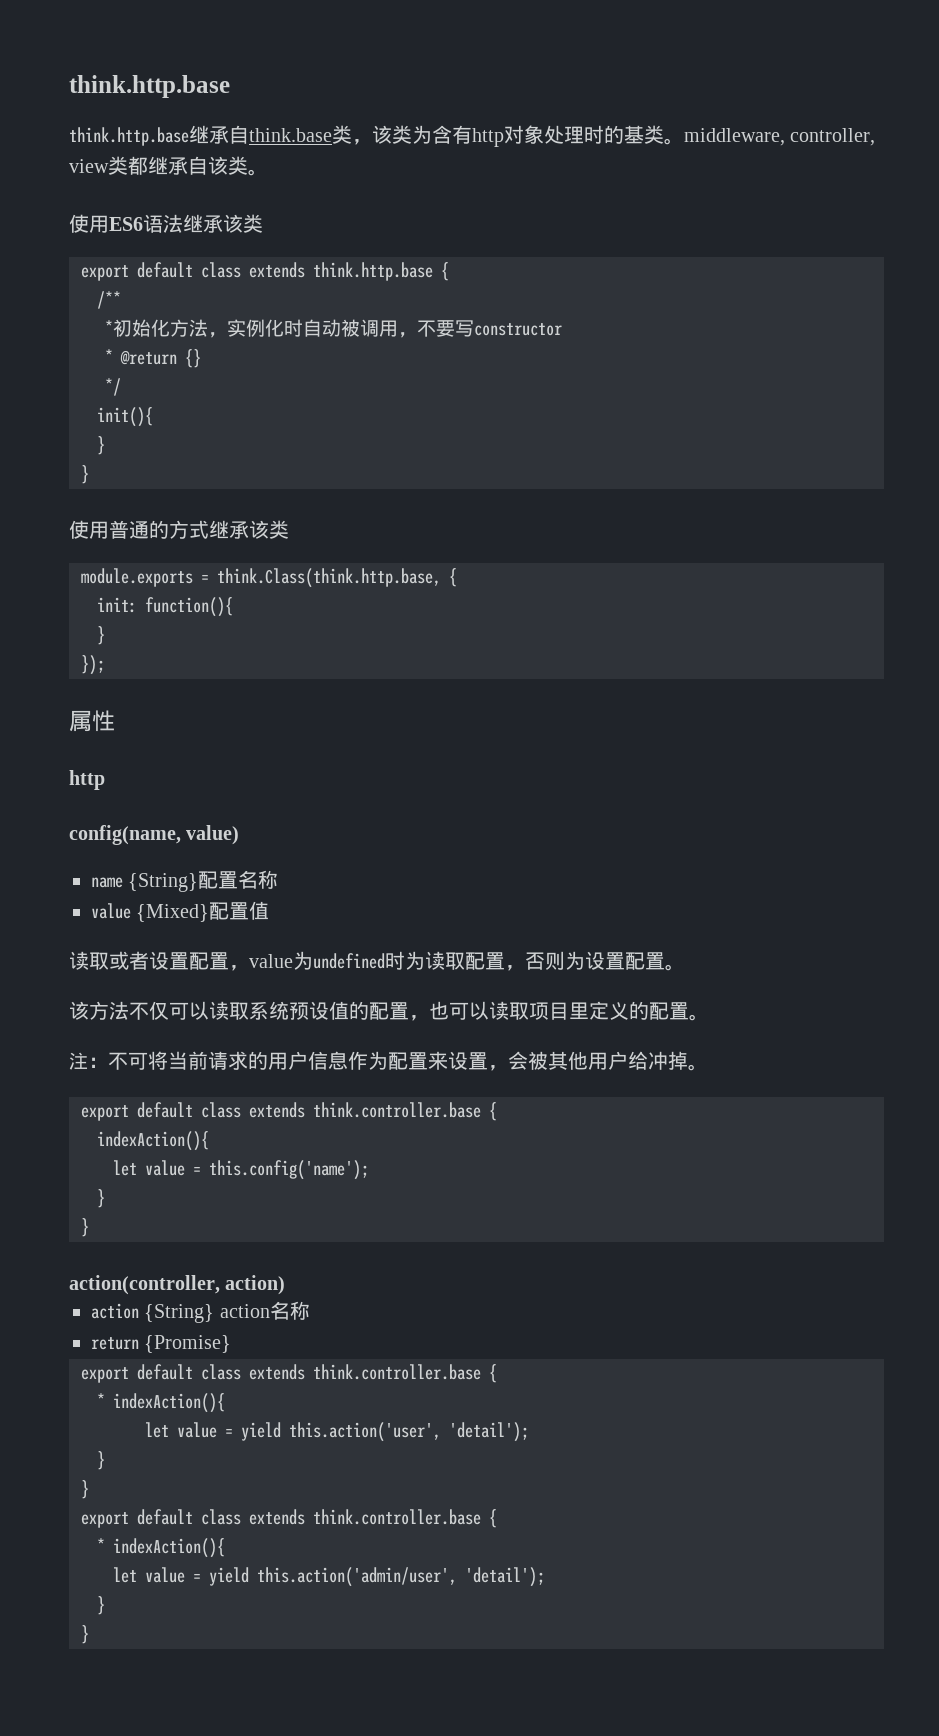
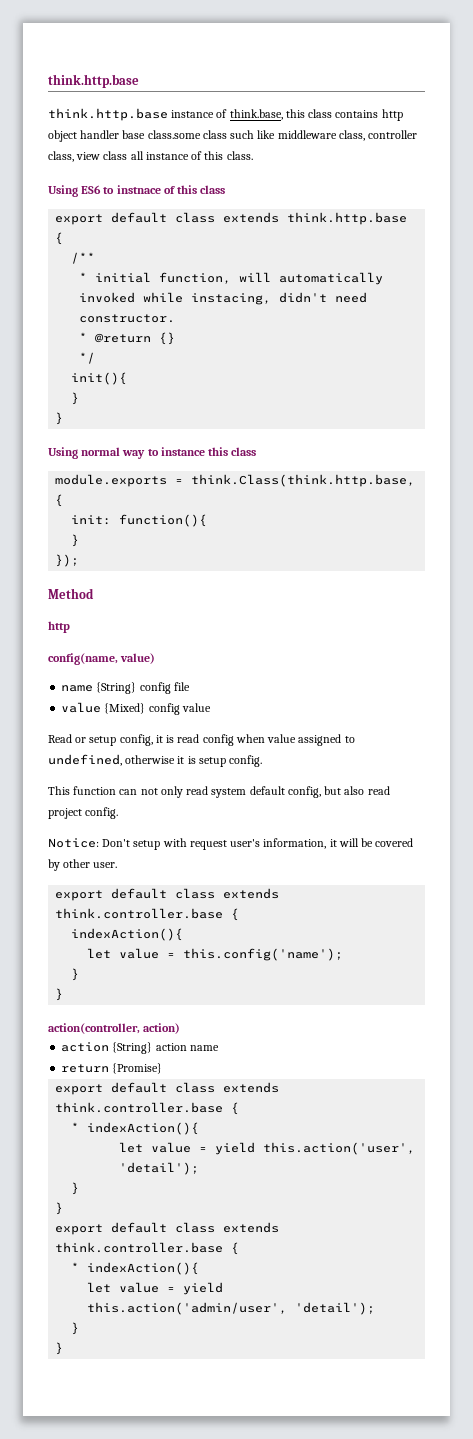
[189,125,876,147] [69,156,268,176] [69,214,263,233] 继承自think.base类，该类为含有http对象处理时的基类。middleware, controller, view类都继承自该类。 // 使用ES6语法继承该类 -> [171,109,403,121] [48,130,418,142] [48,151,253,162] [48,185,226,197] instance of think.base, this class contains http object handler base class.some class such like middleware class, controller class, view class all instance of this class. // Using ES6 to instnace of this class
[113,319,562,338] 初始化方法，实例化时自动被调用，不要写constructor -> [95,272,384,285] [79,292,368,305] [79,314,176,323] initial function, will automatically invoked while instacing, didn't need constructor.
[69,520,289,539] 使用普通的方式继承该类 -> [48,447,257,459] Using normal way to instance this class
[69,710,115,732] 属性 -> [48,588,94,599] Method
[198,870,279,889] 配置名称 -> [139,682,190,694] config file
[209,901,270,920] [69,951,685,971] [69,1001,709,1021] [69,1051,708,1071] 配置值 // 读取或者设置配置，value为undefined时为读取配置，否则为设置配置。 // 该方法不仅可以读取系统预设值的配置，也可以读取项目里定义的配置。 // 注：不可将当前请求的用户信息作为配置来设置，会被其他用户给冲掉。 -> [148,703,211,715] [48,734,355,746] [48,754,263,767] [48,786,390,798] [48,807,119,819] [48,838,414,850] [48,859,118,871] config value // Read or setup config, it is read config when value assigned to undefined, otherwise it is setup config. // This function can not only read system default config, but also read project config. // Notice: Don't setup with request user's information, it will be covered by other user.
[269,1301,310,1320] 名称 -> [189,1045,219,1051] name

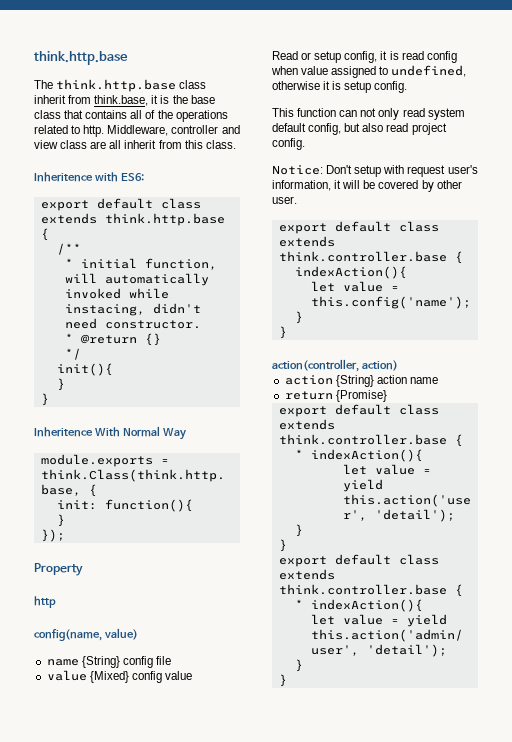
[48,108,403,121] [48,130,418,142] [48,151,253,162] [48,185,226,197] think.http.base instance of think.base, this class contains http object handler base class.some class such like middleware class, controller class, view class all instance of this class. // Using ES6 to instnace of this class -> [34,79,207,92] [34,95,215,106] [34,110,228,122] [34,125,240,137] [34,140,236,149] [34,172,144,182] The think.http.base class inherit from think.base, it is the base class that contains all of the operations related to http. Middleware, controller and view class are all inherit from this class. // Inheritence with ES6:
[48,447,257,459] Using normal way to instance this class -> [34,426,186,440] Inheritence With Normal Way
[48,588,94,599] Method -> [34,563,83,576] Property

